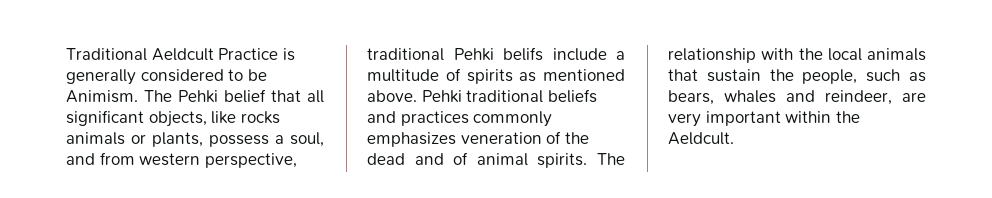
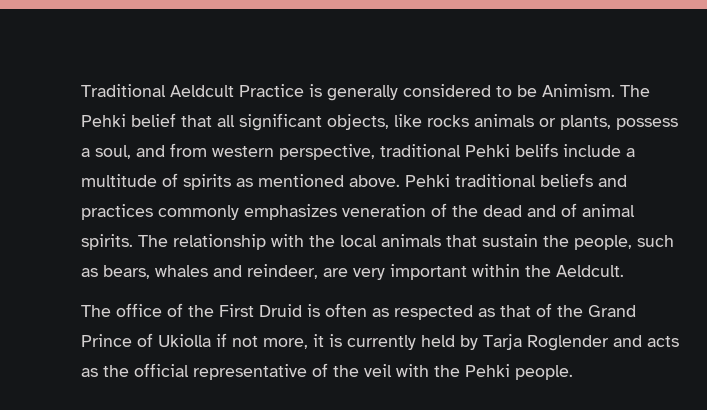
(734, 138) none -> [81,303,636,320] [81,333,679,351] [81,363,573,380] // The office of the First Druid is often as respected as that of the Grand Prince of Ukiolla if not more, it is currently held by Tarja Roglender and acts as the official representative of the veil with the Pehki people.

